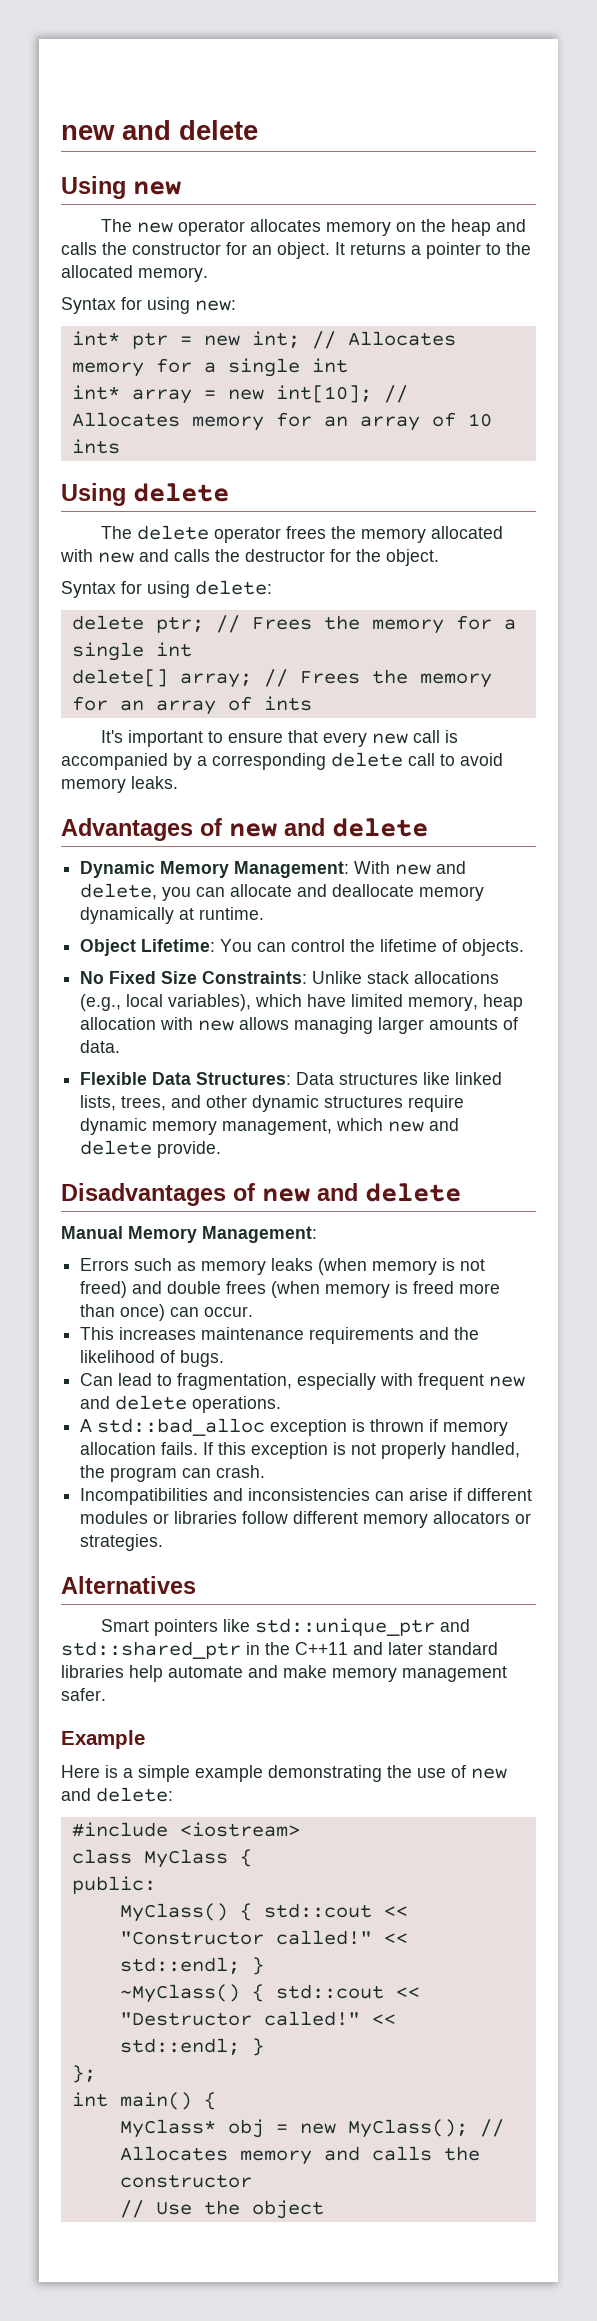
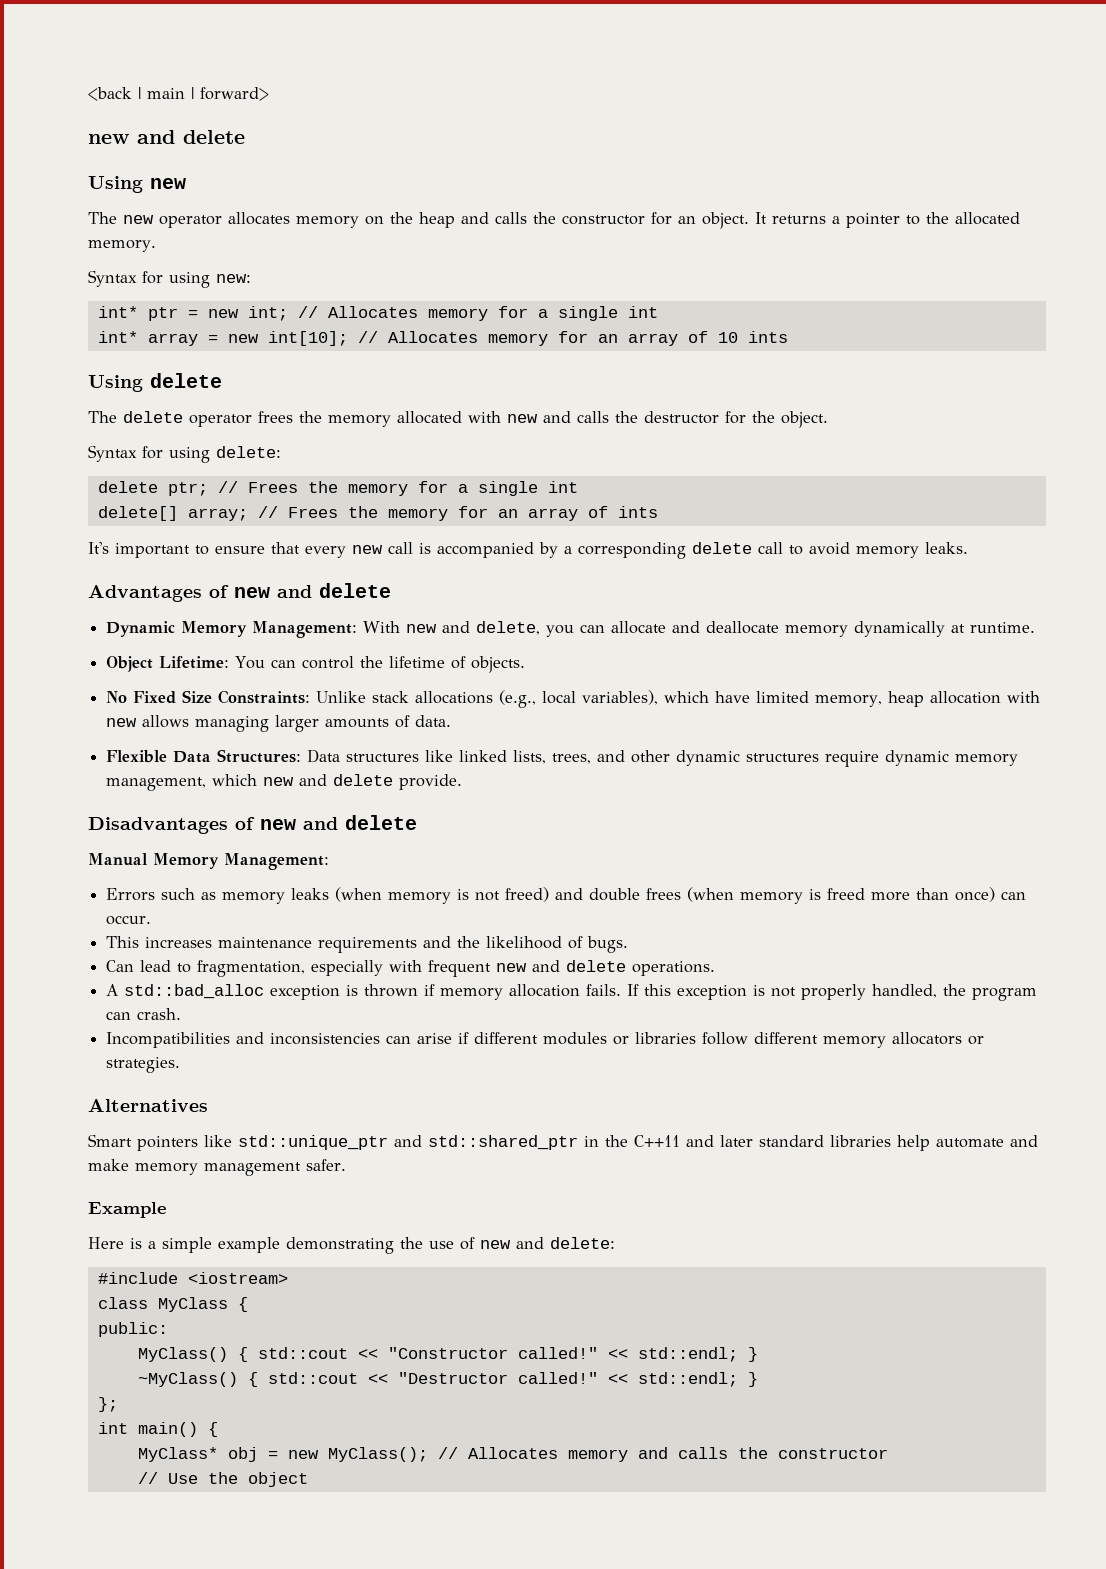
(61, 132) none -> [88,87,269,101] <back | main | forward> //

